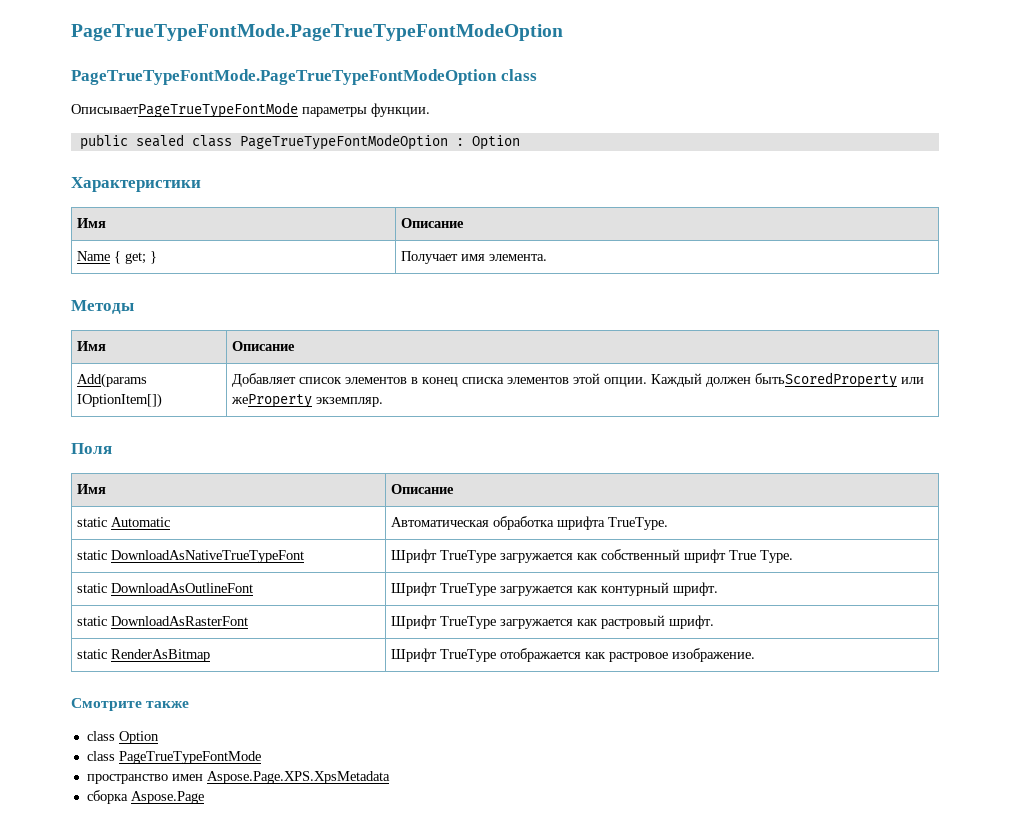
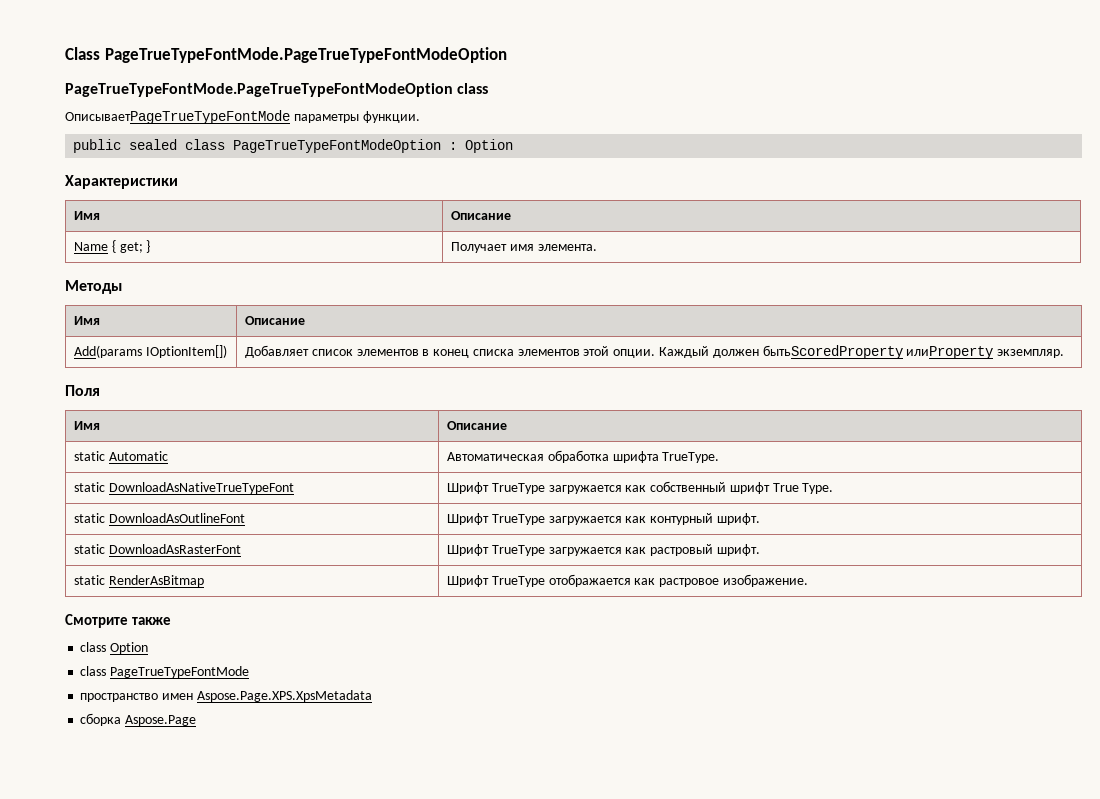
(71, 32) none -> [65,47,100,60] Class
[900,377,924,384] [230,394,312,408] или жеProperty -> [906,346,994,359] илиProperty

